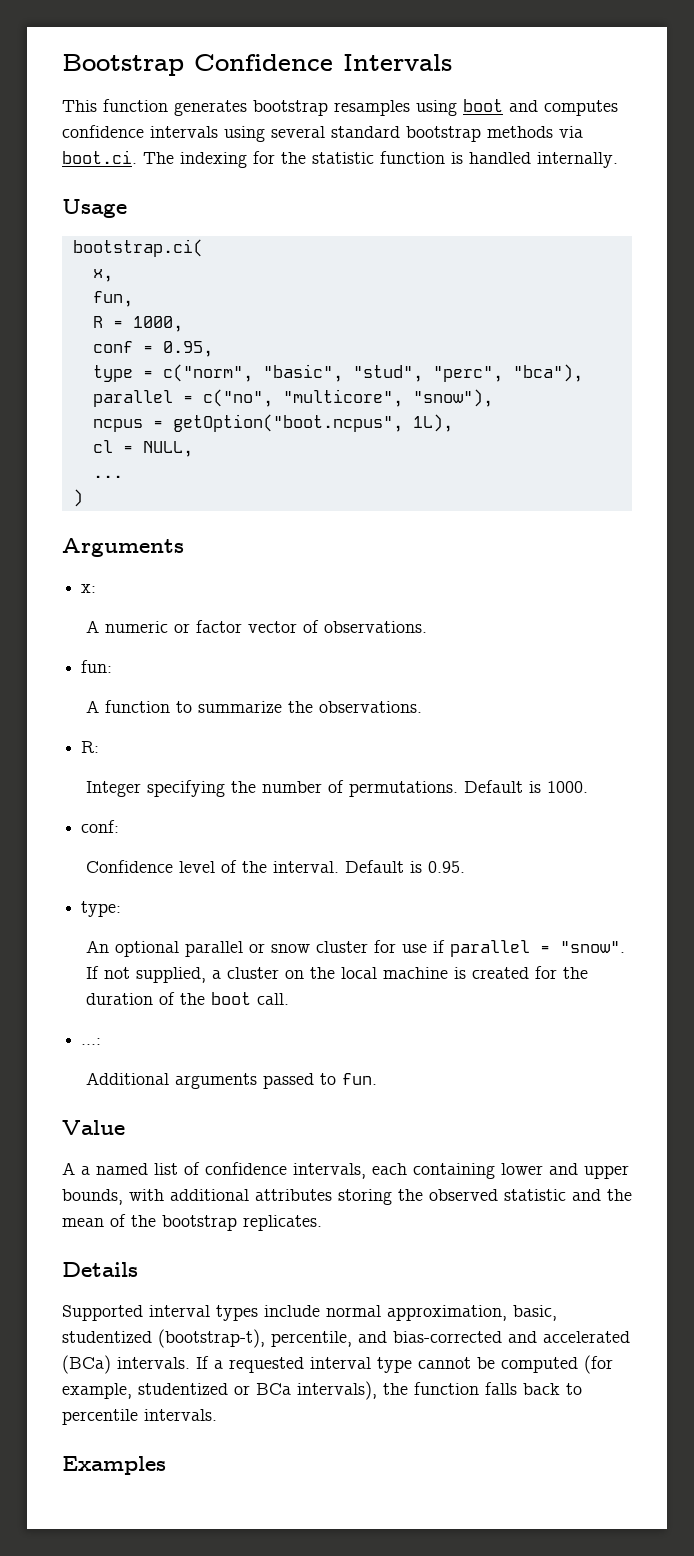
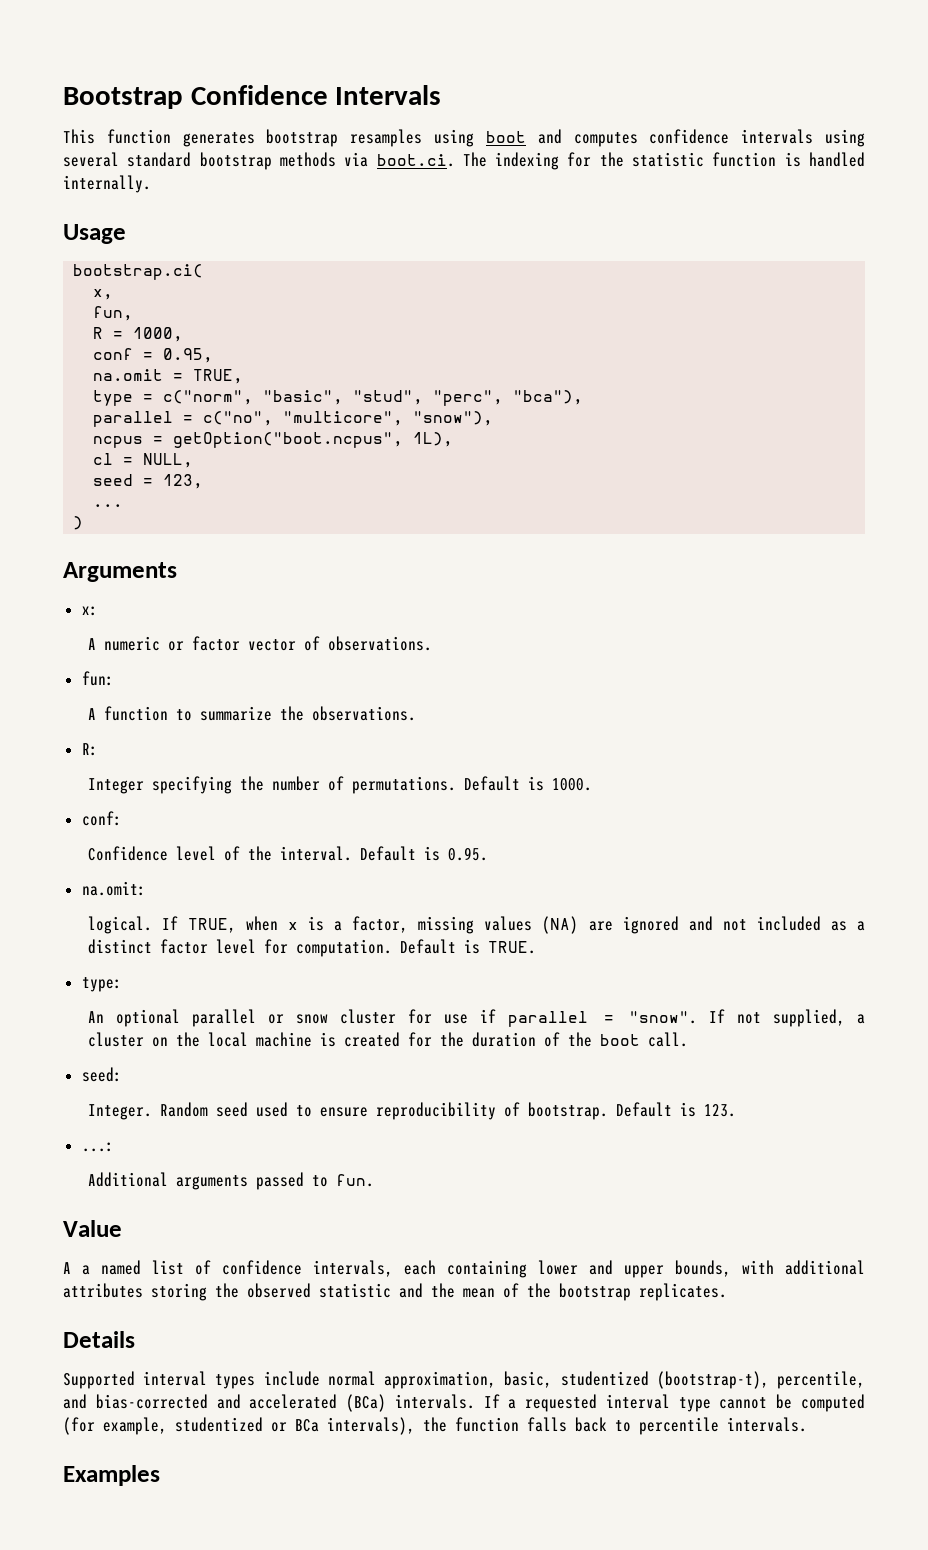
(213, 349) none -> [93,369,244,384] // na.omit = TRUE,
(193, 449) none -> [93,474,204,489] // seed = 123,
(466, 867) none -> [81,881,146,896] [87,916,866,934] [87,939,536,957] // na.omit: // logical. If TRUE, when x is a factor, missing values (NA) are ignored and not included as a distinct factor level for computation. Default is TRUE.
(290, 999) none -> [81,1067,122,1082] [87,1102,736,1120] // seed: // Integer. Random seed used to ensure reproducibility of bootstrap. Default is 123.

